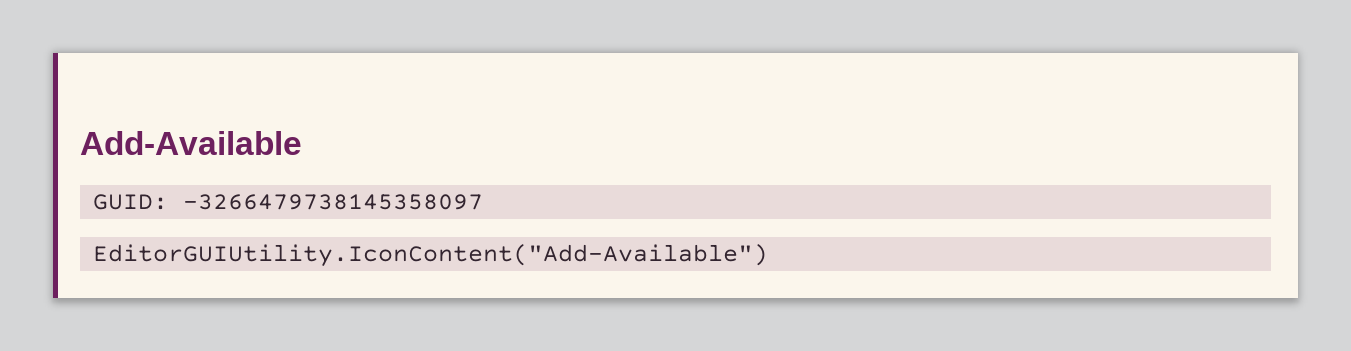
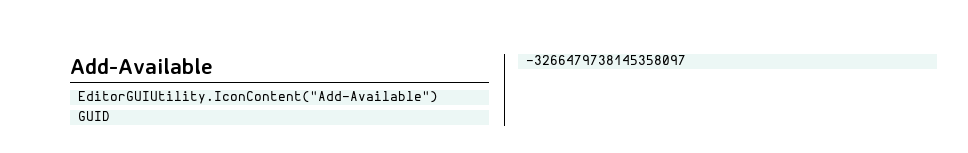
[92,194,168,210] GUID: -> [78,91,439,104] [78,111,111,121] EditorGUIUtility.IconContent("Add-Available") // GUID //
[92,244,768,267] // EditorGUIUtility.IconContent("Add-Available") -> (687, 60) none

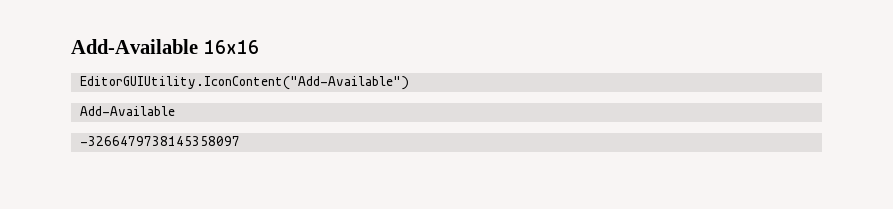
[70,58,213,74] Add-Available -> [71,39,259,54] Add-Available 16x16
[78,111,111,121] GUID -> [79,106,175,116] Add-Available

